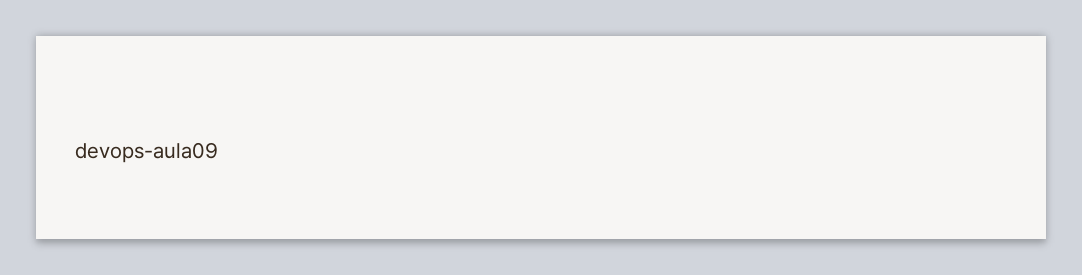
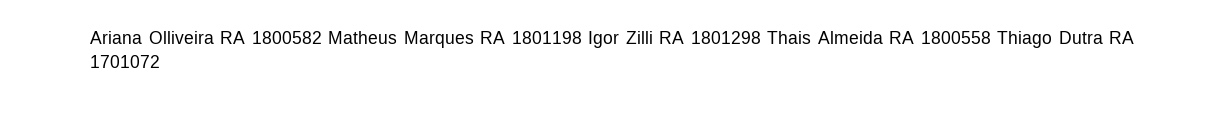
[75,142,218,163] devops-aula09 -> [90,31,1134,48] [90,55,160,68] Ariana Olliveira RA 1800582 Matheus Marques RA 1801198 Igor Zilli RA 1801298 Thais Almeida RA 1800558 Thiago Dutra RA 1701072

